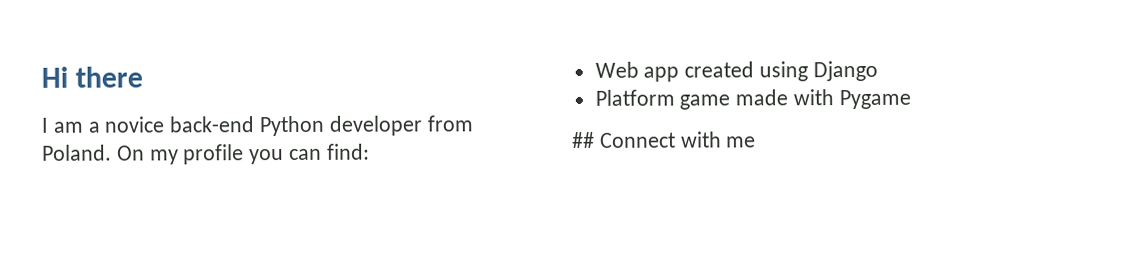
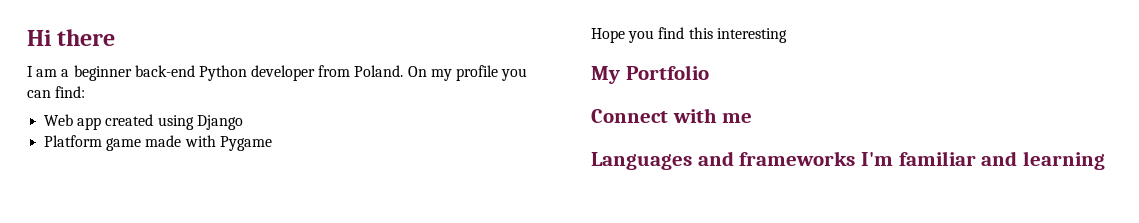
[104,116,166,133] novice -> [73,65,132,81] beginner
[572,131,757,149] ## Connect with me -> [591,27,787,43] [591,65,709,84] [591,108,753,123] [591,151,1106,170] Hope you find this interesting // My Portfolio // Connect with me // Languages and frameworks I'm familiar and learning

